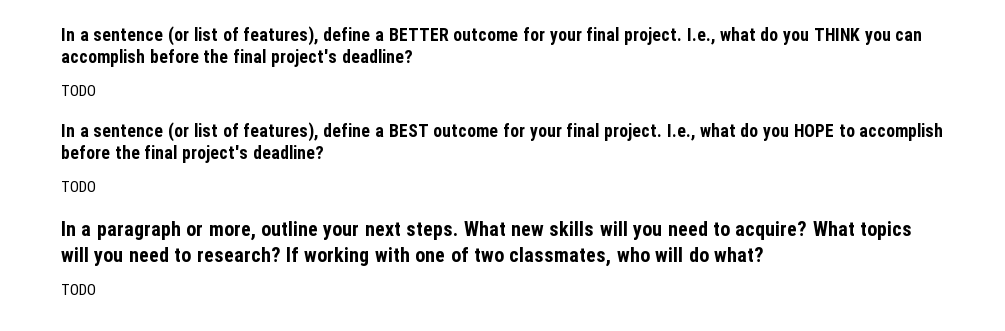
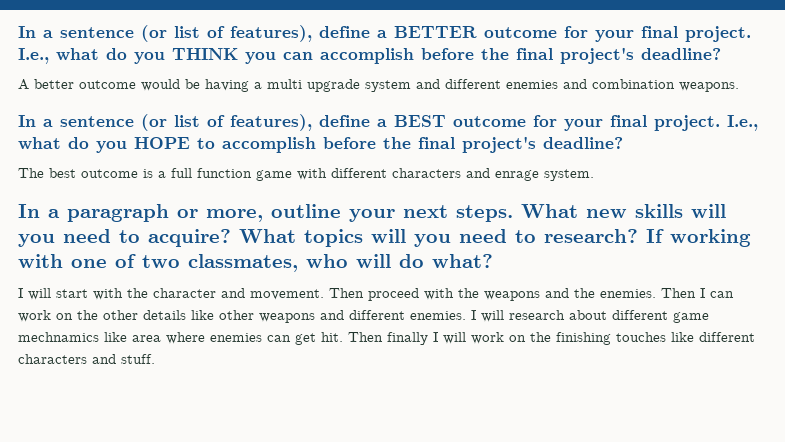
[61,85,96,96] TODO -> [18,79,739,92] A better outcome would be having a multi upgrade system and different enemies and combination weapons.
[61,181,96,192] TODO -> [18,168,594,181] The best outcome is a full function game with different characters and enrage system.
[61,284,96,295] TODO -> [18,288,734,301] [18,310,709,323] [18,332,755,345] [18,354,155,364] I will start with the character and movement. Then proceed with the weapons and the enemies. Then I can work on the other details like other weapons and different enemies. I will research about different game mechnamics like area where enemies can get hit. Then finally I will work on the finishing touches like different characters and stuff.

